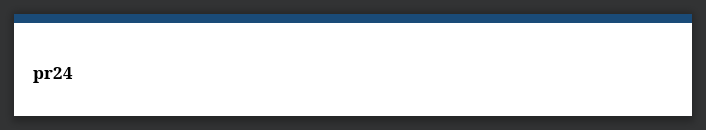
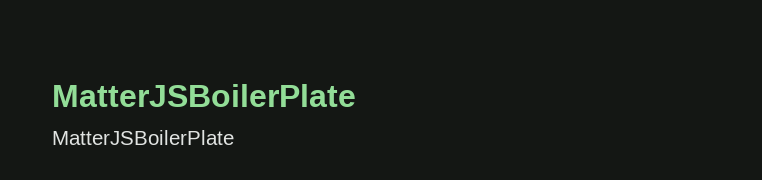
[33,67,73,83] pr24 -> [52,84,356,107] [52,130,234,145] MatterJSBoilerPlate // MatterJSBoilerPlate

